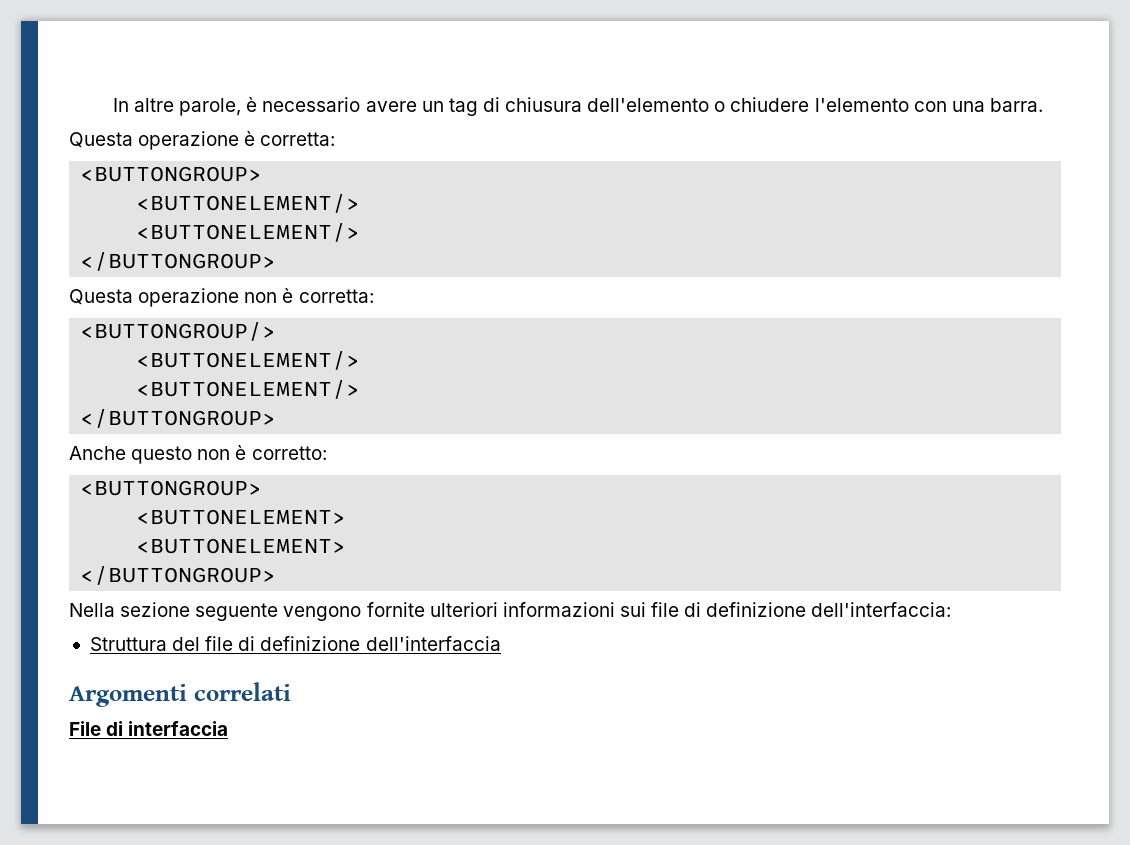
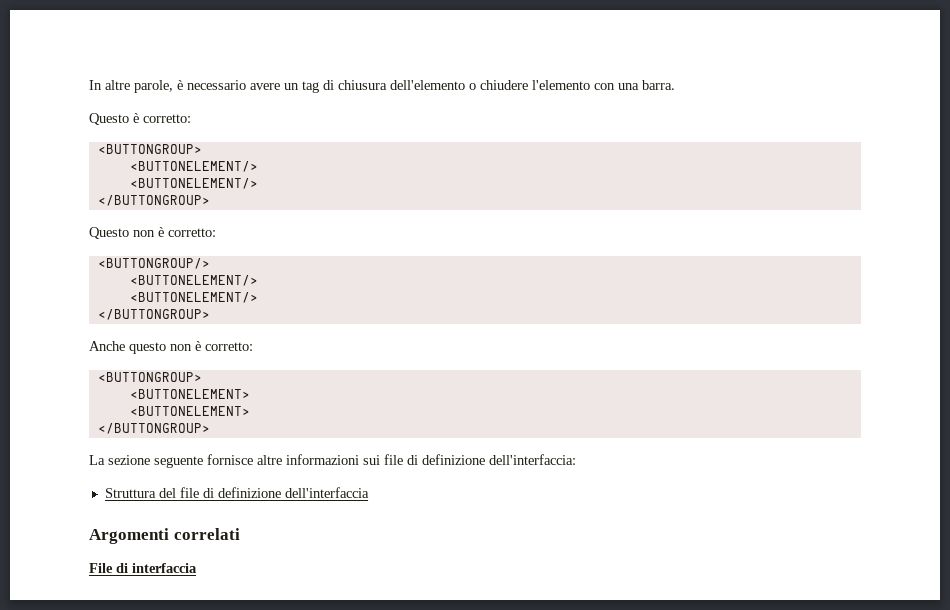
[69,131,336,150] Questa operazione è corretta: -> [89,113,191,125] Questo è corretto:
[69,288,374,307] Questa operazione non è corretta: -> [89,227,216,239] Questo non è corretto:
[69,603,115,617] Nella -> [89,455,105,465] La
[283,602,498,621] vengono fornite ulteriori -> [207,454,282,465] fornisce altre

